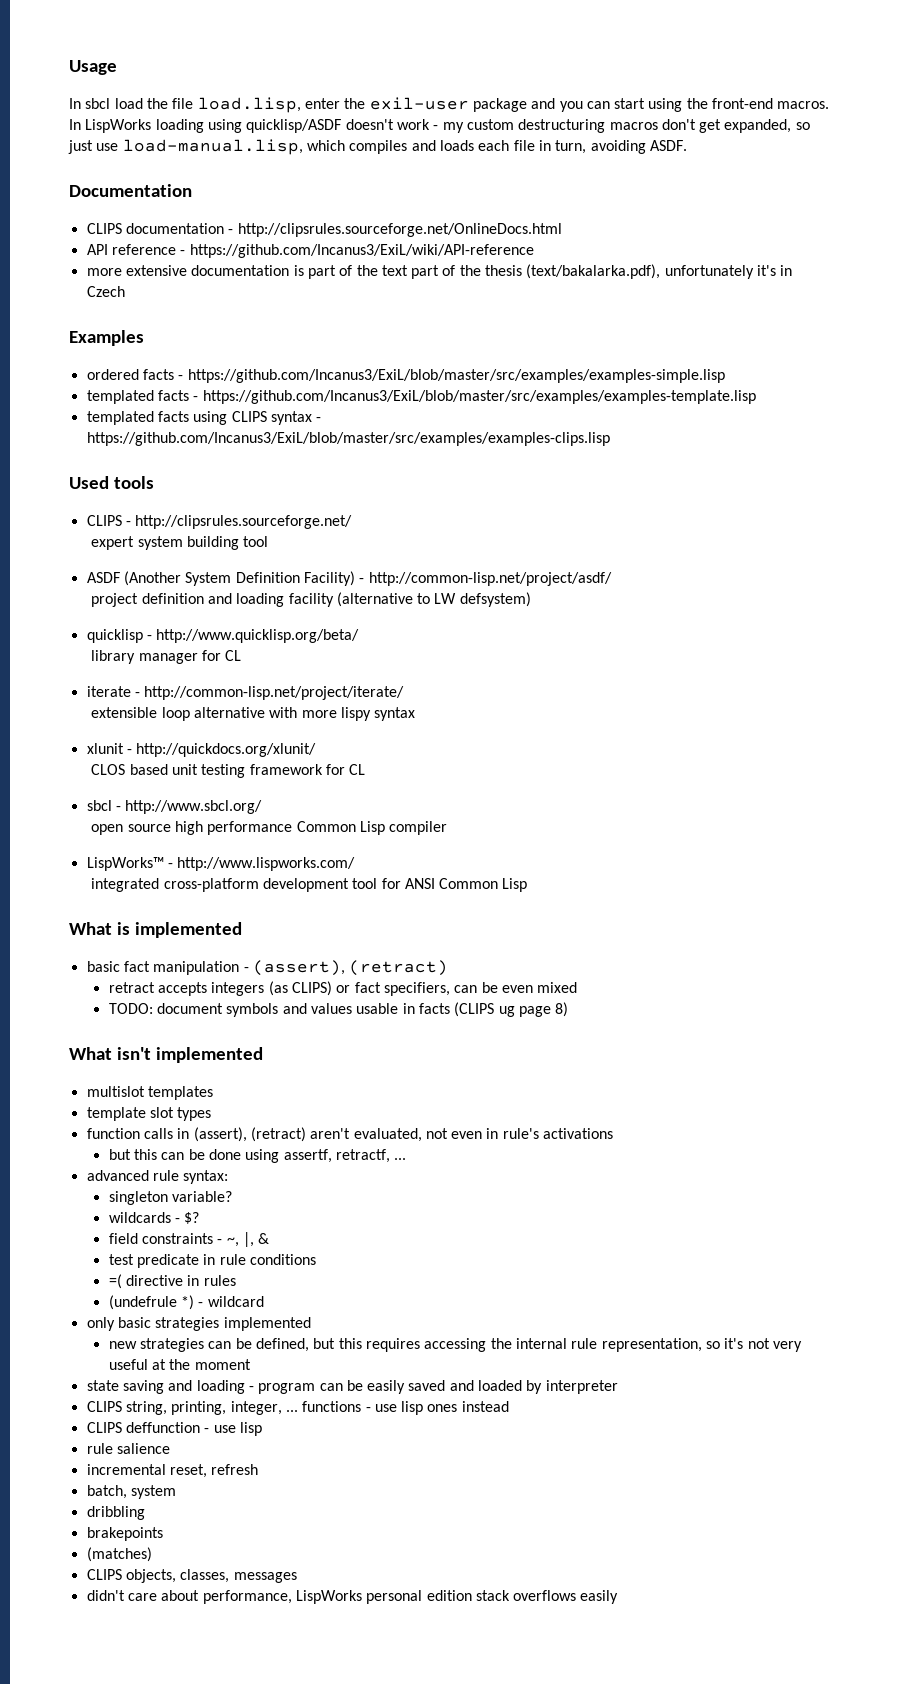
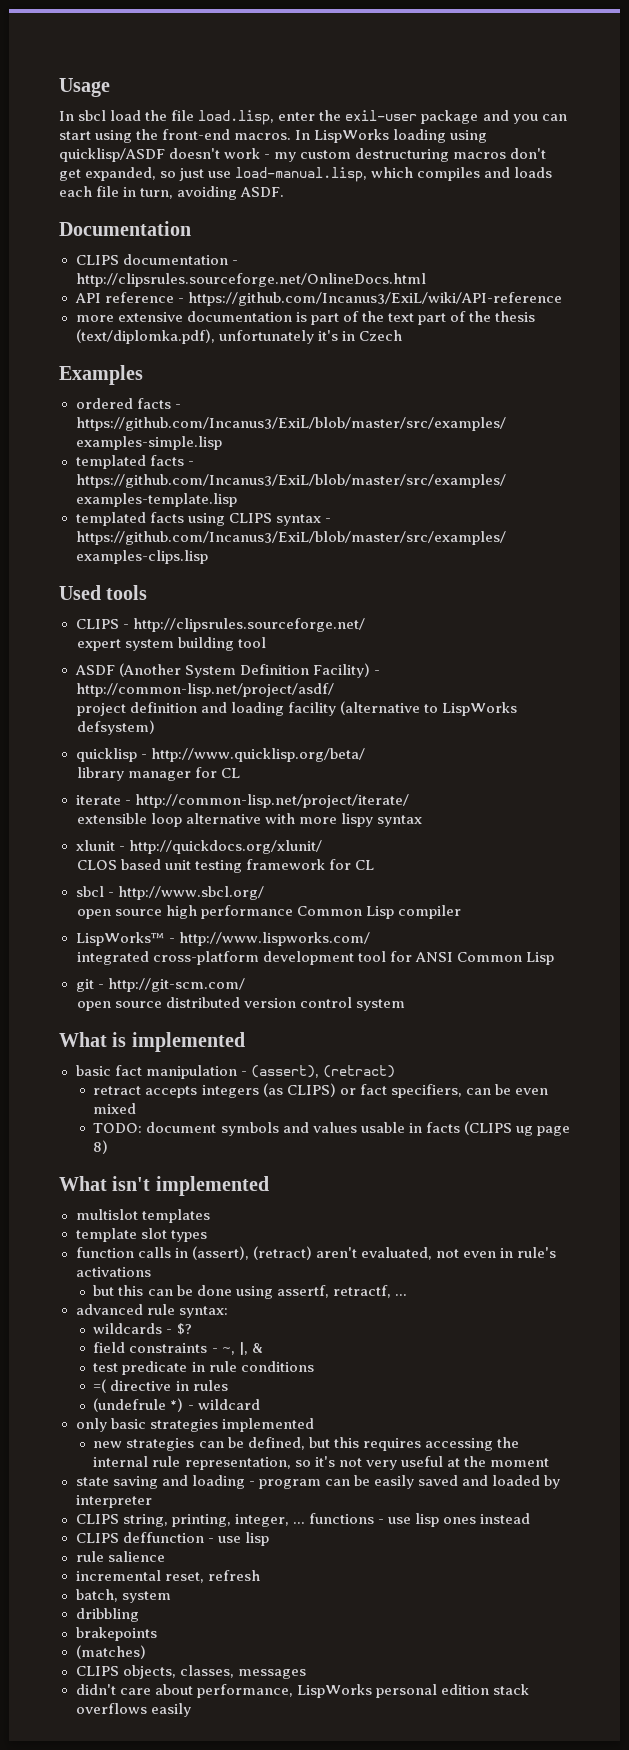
[526,264,661,279] (text/bakalarka.pdf), -> [75,329,215,344] (text/diplomka.pdf),
[434,593,457,604] LW -> [442,702,518,716] LispWorks
(528, 885) none -> [75,978,245,992] [76,997,406,1011] // git - http://git-scm.com/ // open source distributed version control system
[108,1191,233,1205] // singleton variable? -> (228, 1312) none

